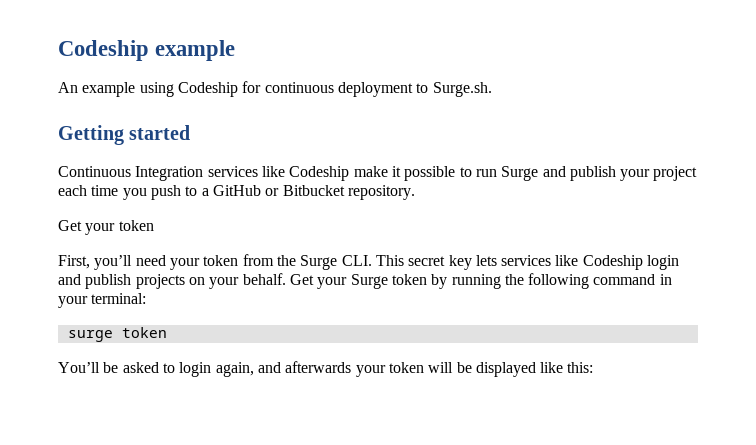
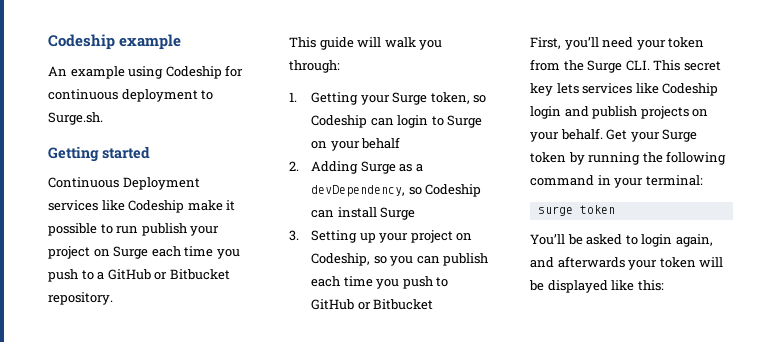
[135,166,204,181] Integration -> [122,177,200,190] Deployment
[501,166,566,181] Surge and -> (139, 230) none
(698, 173) none -> [93,246,149,259] on Surge
[58,220,154,235] Get your token -> [289,37,443,50] [289,60,340,73] [289,92,487,105] [311,115,483,128] [311,137,401,151] [289,161,423,174] [311,184,482,197] [311,207,416,220] [289,230,473,243] [311,253,489,266] [311,276,449,289] [311,299,434,310] This guide will walk you through: // 1. Getting your Surge token, so Codeship can login to Surge on your behalf // 2. Adding Surge as a devDependency, so Codeship can install Surge // 3. Setting up your project on Codeship, so you can publish each time you push to GitHub or Bitbucket

